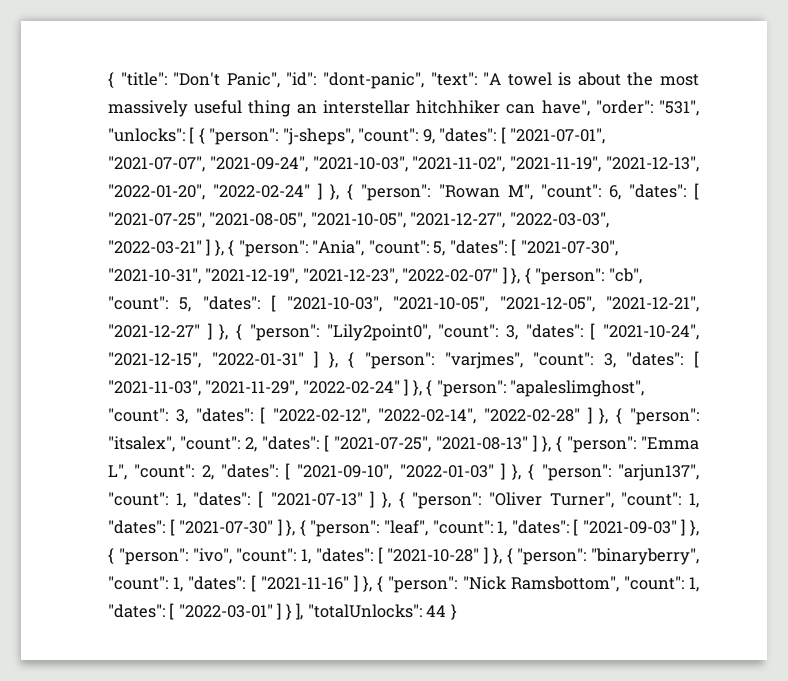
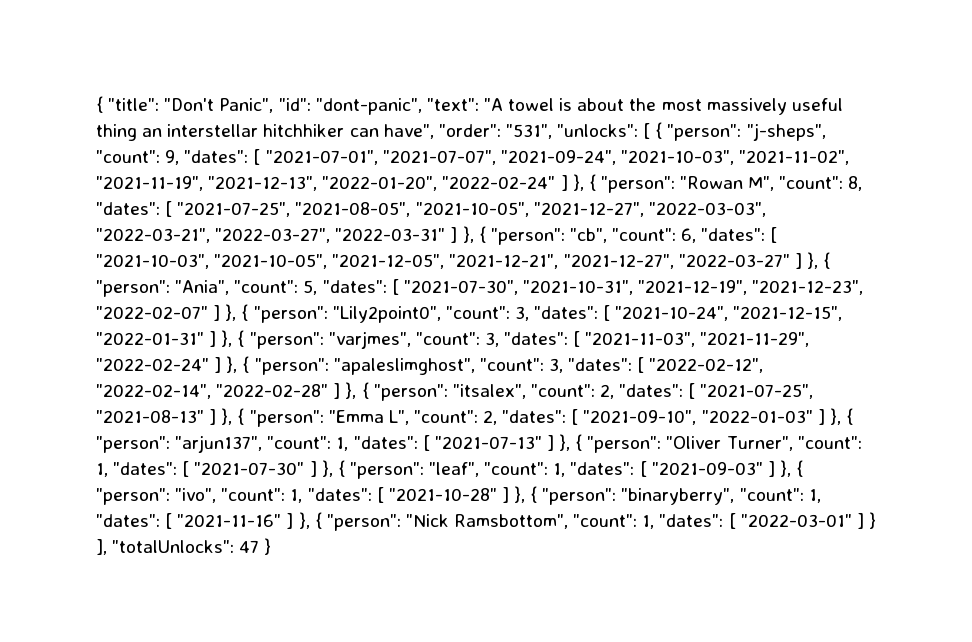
[608,185,621,200] 6, -> [848,176,863,191] 8,
[108,240,202,254] "2022-03-21" -> [96,226,778,245] [96,254,790,269] "2022-03-21", "2022-03-27", "2022-03-31" ] }, { "person": "cb", "count": 6, "dates": [ "2021-10-03", "2021-10-05", "2021-12-05", "2021-12-21", "2021-12-27", "2022-03-27"
[608,268,642,284] [108,295,699,312] [108,323,319,341] "cb", "count": 5, "dates": [ "2021-10-03", "2021-10-05", "2021-12-05", "2021-12-21", "2021-12-27" ] }, { "person": -> (328, 314) none
[426,605,447,617] 44 -> [239,540,260,553] 47

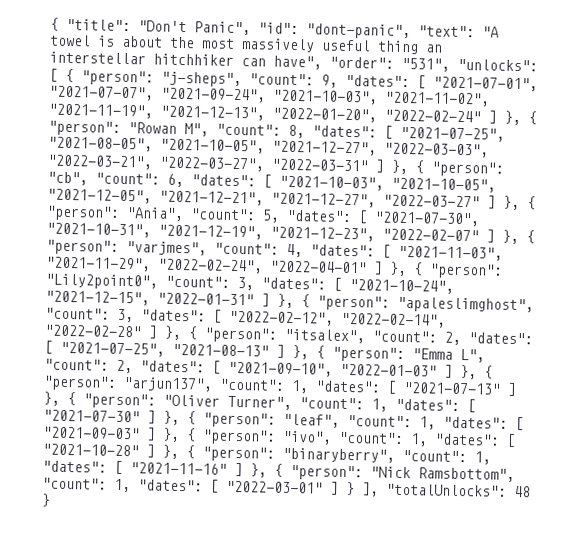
(328, 314) none -> [126,241,503,261] [45,256,503,279] "varjmes", "count": 4, "dates": [ "2021-11-03", "2021-11-29", "2022-02-24", "2022-04-01" ] }, { "person":
[328,331,810,349] [96,356,329,375] "varjmes", "count": 3, "dates": [ "2021-11-03", "2021-11-29", "2022-02-24" ] }, { "person": -> (390, 303) none
[239,540,260,553] 47 -> [514,485,531,498] 48

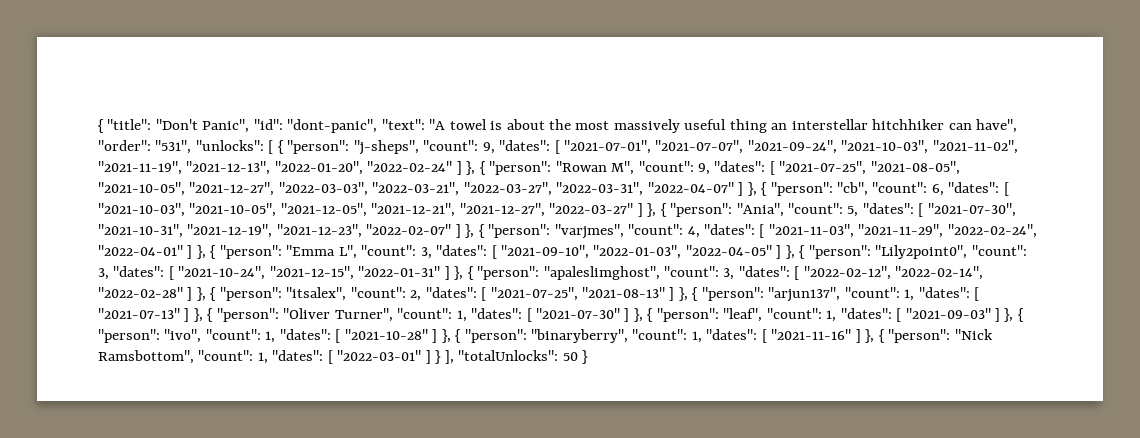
[288,124,305,139] 8, -> [698,163,711,175] 9,
[271,158,368,172] "2022-03-31" -> [556,182,734,196] "2022-03-31", "2022-04-07"
(503, 271) none -> [286,245,871,259] "Emma L", "count": 3, "dates": [ "2021-09-10", "2022-01-03", "2022-04-05" ] }, { "person":
[412,348,485,363] [44,358,493,380] [43,375,117,391] "Emma L", "count": 2, "dates": [ "2021-09-10", "2022-01-03" ] }, { "person": -> (764, 294) none
[514,485,531,498] 48 -> [562,352,578,361] 50

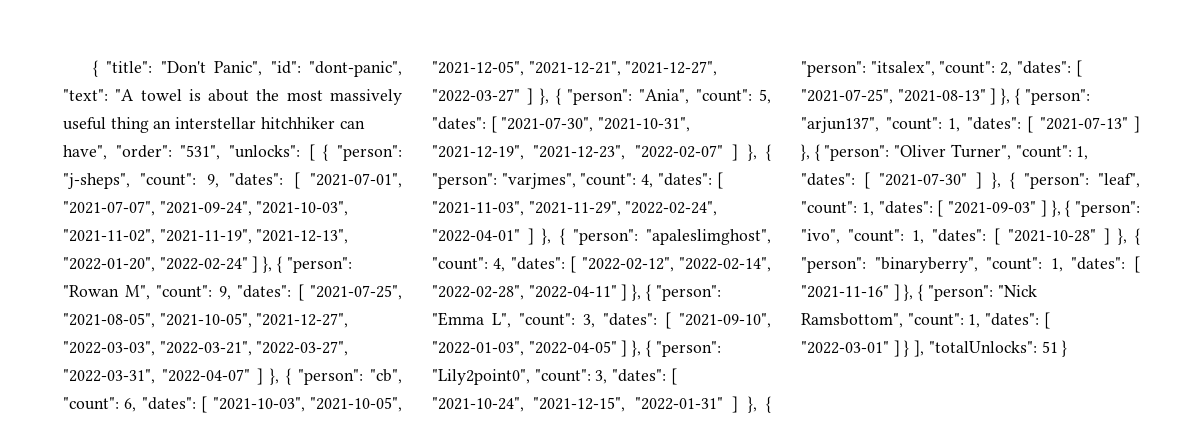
(282, 252) none -> [646,229,771,245] [432,256,771,273] [432,284,721,301] "apaleslimghost", "count": 4, "dates": [ "2022-02-12", "2022-02-14", "2022-02-28", "2022-04-11" ] }, { "person":
[543,266,984,280] [98,287,282,301] "apaleslimghost", "count": 3, "dates": [ "2022-02-12", "2022-02-14", "2022-02-28" ] }, { "person": -> (866, 69) none
[562,352,578,361] 50 -> [1041,341,1058,353] 51

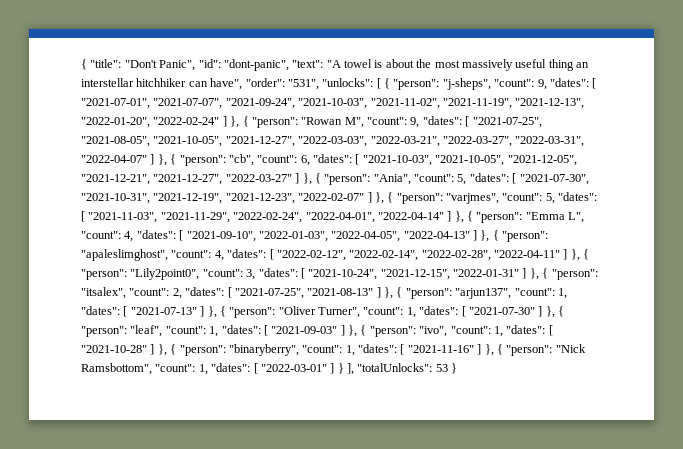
[641,174,654,188] 4, -> [545,193,555,204] 5,
[432,229,520,242] "2022-04-01" -> [305,211,585,223] [81,230,470,242] "2022-04-01", "2022-04-14" ] }, { "person": "Emma L", "count": 4, "dates": [ "2021-09-10", "2022-01-03", "2022-04-05", "2022-04-13"
[432,312,771,329] [432,340,721,357] "Emma L", "count": 3, "dates": [ "2021-09-10", "2022-01-03", "2022-04-05" ] }, { "person": -> (127, 274) none
[1041,341,1058,353] 51 -> [435,364,448,372] 53

